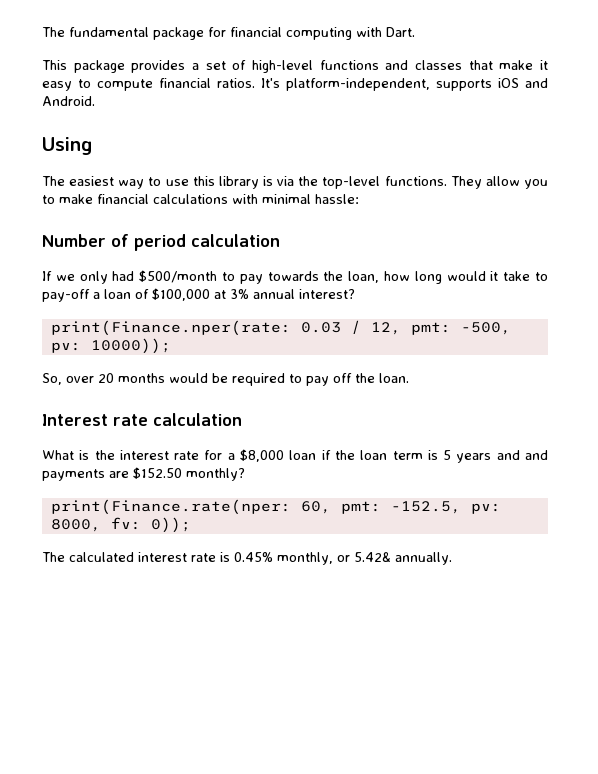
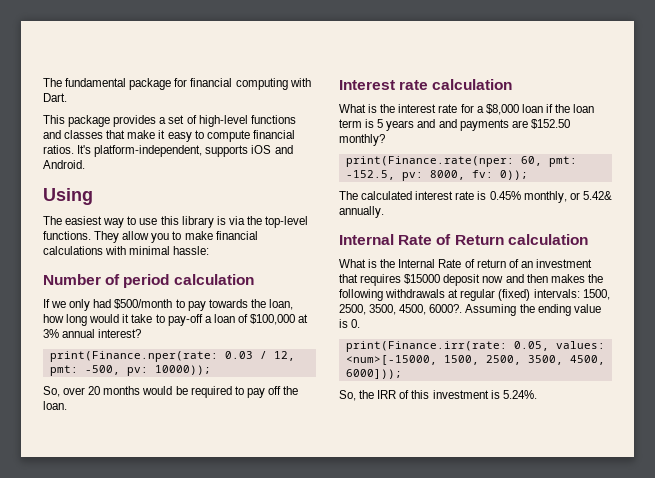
(452, 558) none -> [339,234,588,245] [339,259,592,268] [339,274,603,286] [339,289,610,301] [339,304,601,316] [339,319,361,328] [345,341,605,352] [345,355,605,365] [345,369,402,379] [339,390,537,401] // Internal Rate of Return calculation // What is the Internal Rate of return of an investment that requires $15000 deposit now and then makes the following withdrawals at regular (fixed) intervals: 1500, 2500, 3500, 4500, 6000?. Assuming the ending value is 0. // print(Finance.irr(rate: 0.05, values: <num>[-15000, 1500, 2500, 3500, 4500, 6000])); // So, the IRR of this investment is 5.24%.

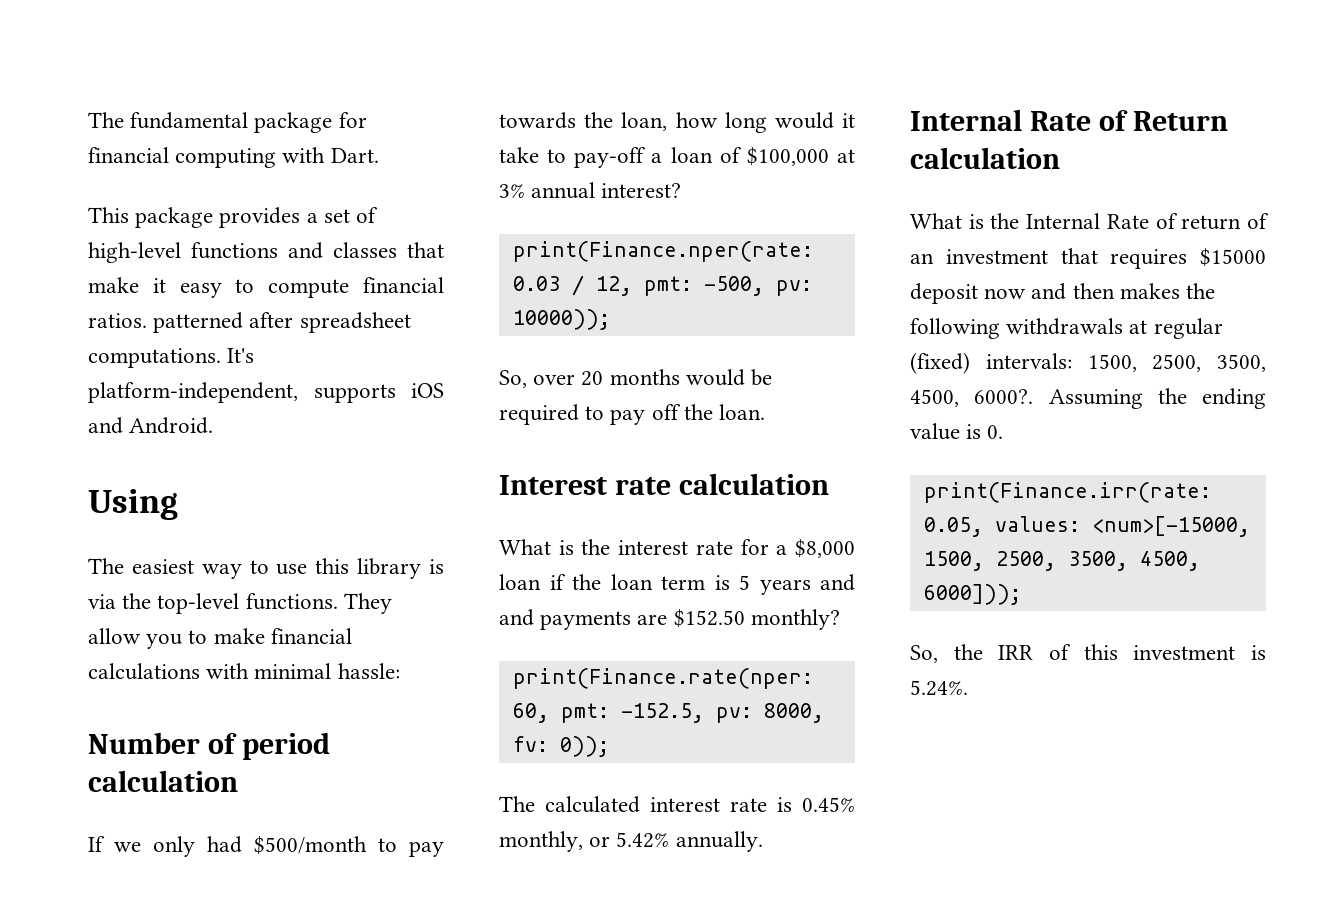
(74, 149) none -> [153,312,411,333] [88,348,221,368] patterned after spreadsheet computations.
[582,191,612,200] 5.42& -> [616,832,670,848] 5.42%

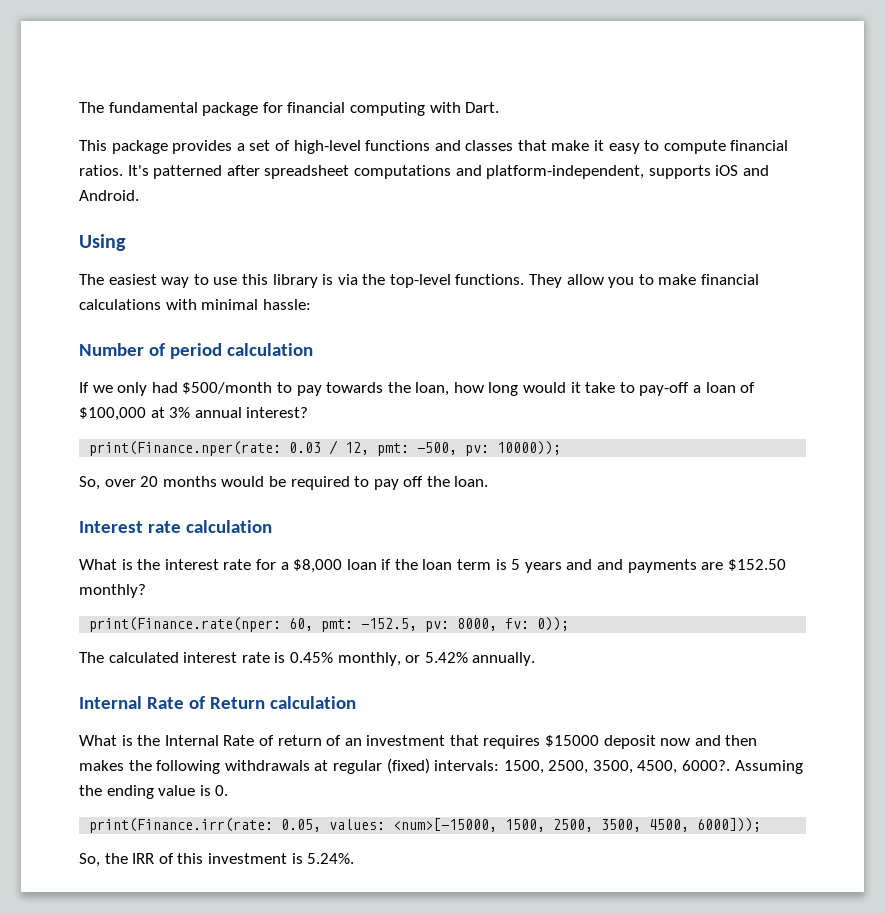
(147, 320) none -> [127,165,149,176] It's
[88,348,255,368] computations. It's -> [353,165,482,179] computations and

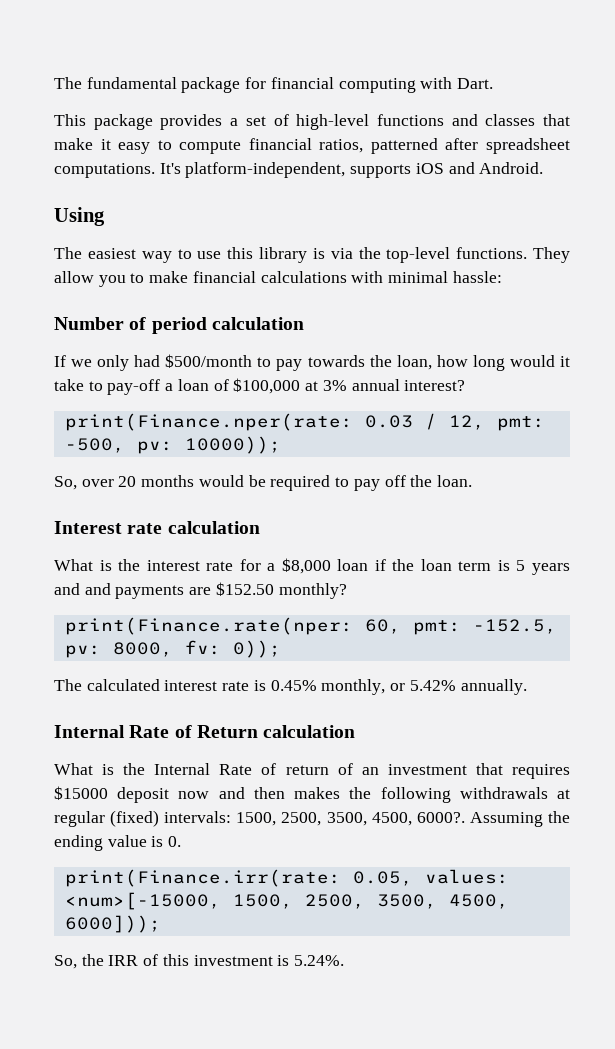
[79,165,149,176] ratios. It's -> [319,139,364,153] ratios,
[353,165,482,179] computations and -> [54,163,181,178] computations. It's

